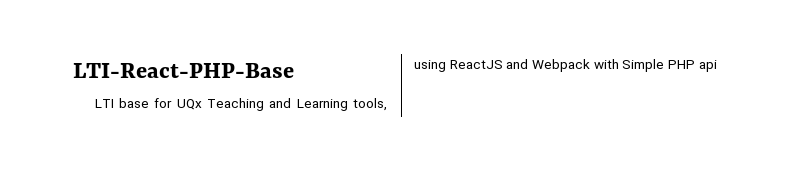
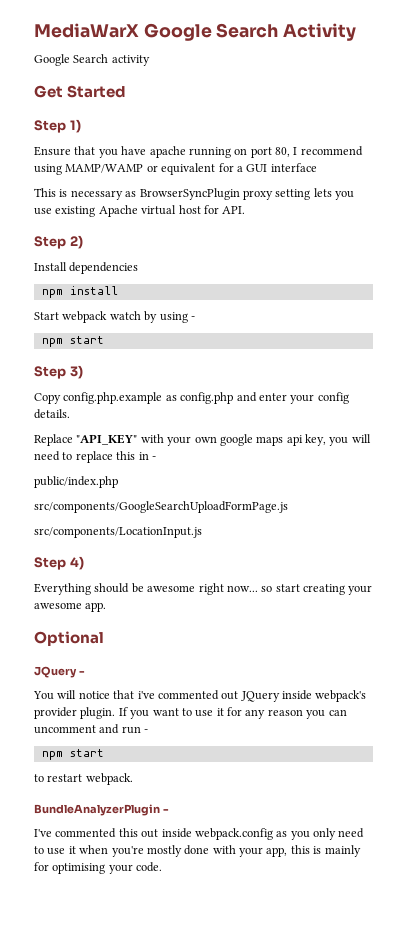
[73,63,294,78] [94,98,387,111] [414,59,717,72] LTI-React-PHP-Base // LTI base for UQx Teaching and Learning tools, using ReactJS and Webpack with Simple PHP api -> [34,23,357,41] [34,54,150,66] [34,85,127,98] [34,119,81,133] [34,146,363,158] [34,163,317,175] [34,188,354,200] [34,205,246,217] [34,235,83,249] [34,262,139,274] [41,286,118,298] [34,311,195,323] [41,336,104,347] [34,365,83,379] [34,392,349,404] [34,409,70,419] [34,434,371,446] [34,451,156,463] [34,476,118,488] [34,501,288,513] [34,527,202,538] [34,556,84,570] [34,583,373,595] [34,602,107,612] [34,631,104,646] [34,666,85,678] [33,690,367,702] [34,707,347,719] [34,724,149,734] [41,749,104,760] [34,773,133,785] [34,804,169,816] [34,828,365,840] [34,845,361,857] [34,862,163,874] MediaWarX Google Search Activity // Google Search activity // Get Started // Step 1) // Ensure that you have apache running on port 80, I recommend using MAMP/WAMP or equivalent for a GUI interface // This is necessary as BrowserSyncPlugin proxy setting lets you use existing Apache virtual host for API. // Step 2) // Install dependencies // npm install // Start webpack watch by using - // npm start // Step 3) // Copy config.php.example as config.php and enter your config details. // Replace "API_KEY" with your own google maps api key, you will need to replace this in - // public/index.php // src/components/GoogleSearchUploadFormPage.js // src/components/LocationInput.js // Step 4) // Everything should be awesome right now... so start creating your awesome app. // Optional // JQuery - // You will notice that i've commented out JQuery inside webpack's provider plugin. If you want to use it for any reason you can uncomment and run - // npm start // to restart webpack. // BundleAnalyzerPlugin - // I've commented this out inside webpack.config as you only need to use it when you're mostly done with your app, this is mainly for optimising your code.

